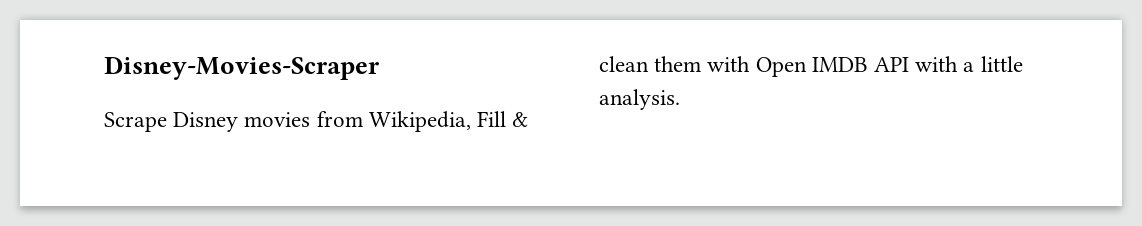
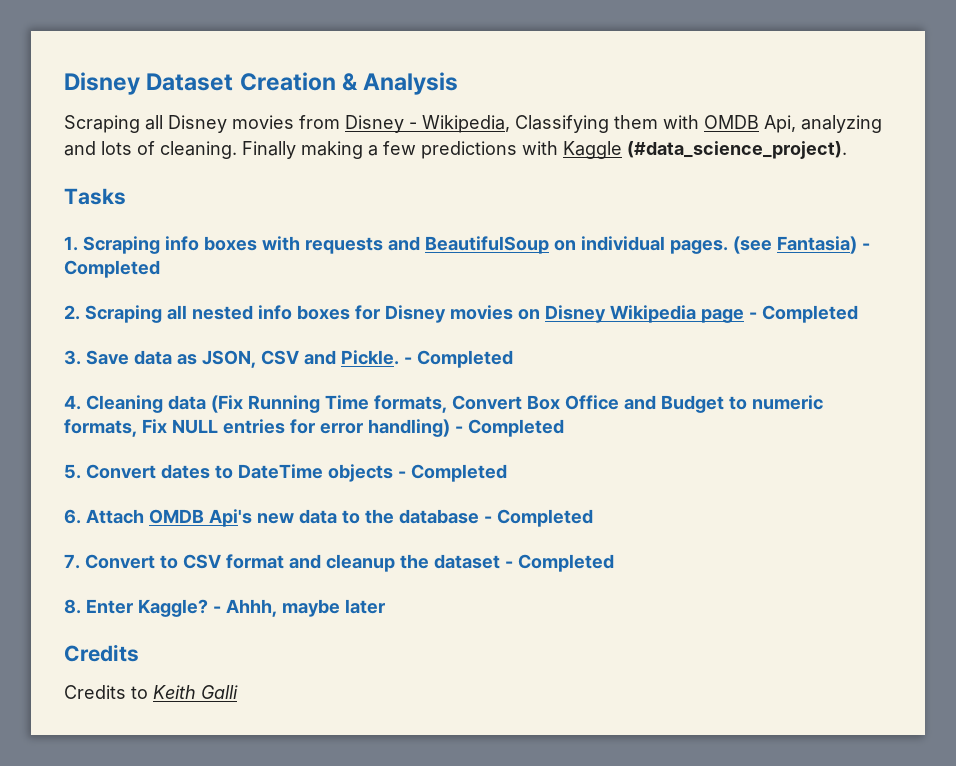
[104,56,380,80] [104,111,529,132] [599,56,1023,77] [599,89,680,110] Disney-Movies-Scraper // Scrape Disney movies from Wikipedia, Fill & clean them with Open IMDB API with a little analysis. -> [64,72,459,95] [64,115,882,133] [64,141,847,159] [64,188,126,205] [64,236,870,254] [64,260,160,278] [64,305,858,323] [64,350,513,368] [64,395,823,413] [64,419,564,437] [64,464,507,482] [64,509,593,527] [64,554,614,572] [64,599,385,617] [64,644,139,662] [64,685,238,699] Disney Dataset Creation & Analysis // Scraping all Disney movies from Disney - Wikipedia, Classifying them with OMDB Api, analyzing and lots of cleaning. Finally making a few predictions with Kaggle (#data_science_project). // Tasks // 1. Scraping info boxes with requests and BeautifulSoup on individual pages. (see Fantasia) - Completed // 2. Scraping all nested info boxes for Disney movies on Disney Wikipedia page - Completed // 3. Save data as JSON, CSV and Pickle. - Completed // 4. Cleaning data (Fix Running Time formats, Convert Box Office and Budget to numeric formats, Fix NULL entries for error handling) - Completed // 5. Convert dates to DateTime objects - Completed // 6. Attach OMDB Api's new data to the database - Completed // 7. Convert to CSV format and cleanup the dataset - Completed // 8. Enter Kaggle? - Ahhh, maybe later // Credits // Credits to Keith Galli

